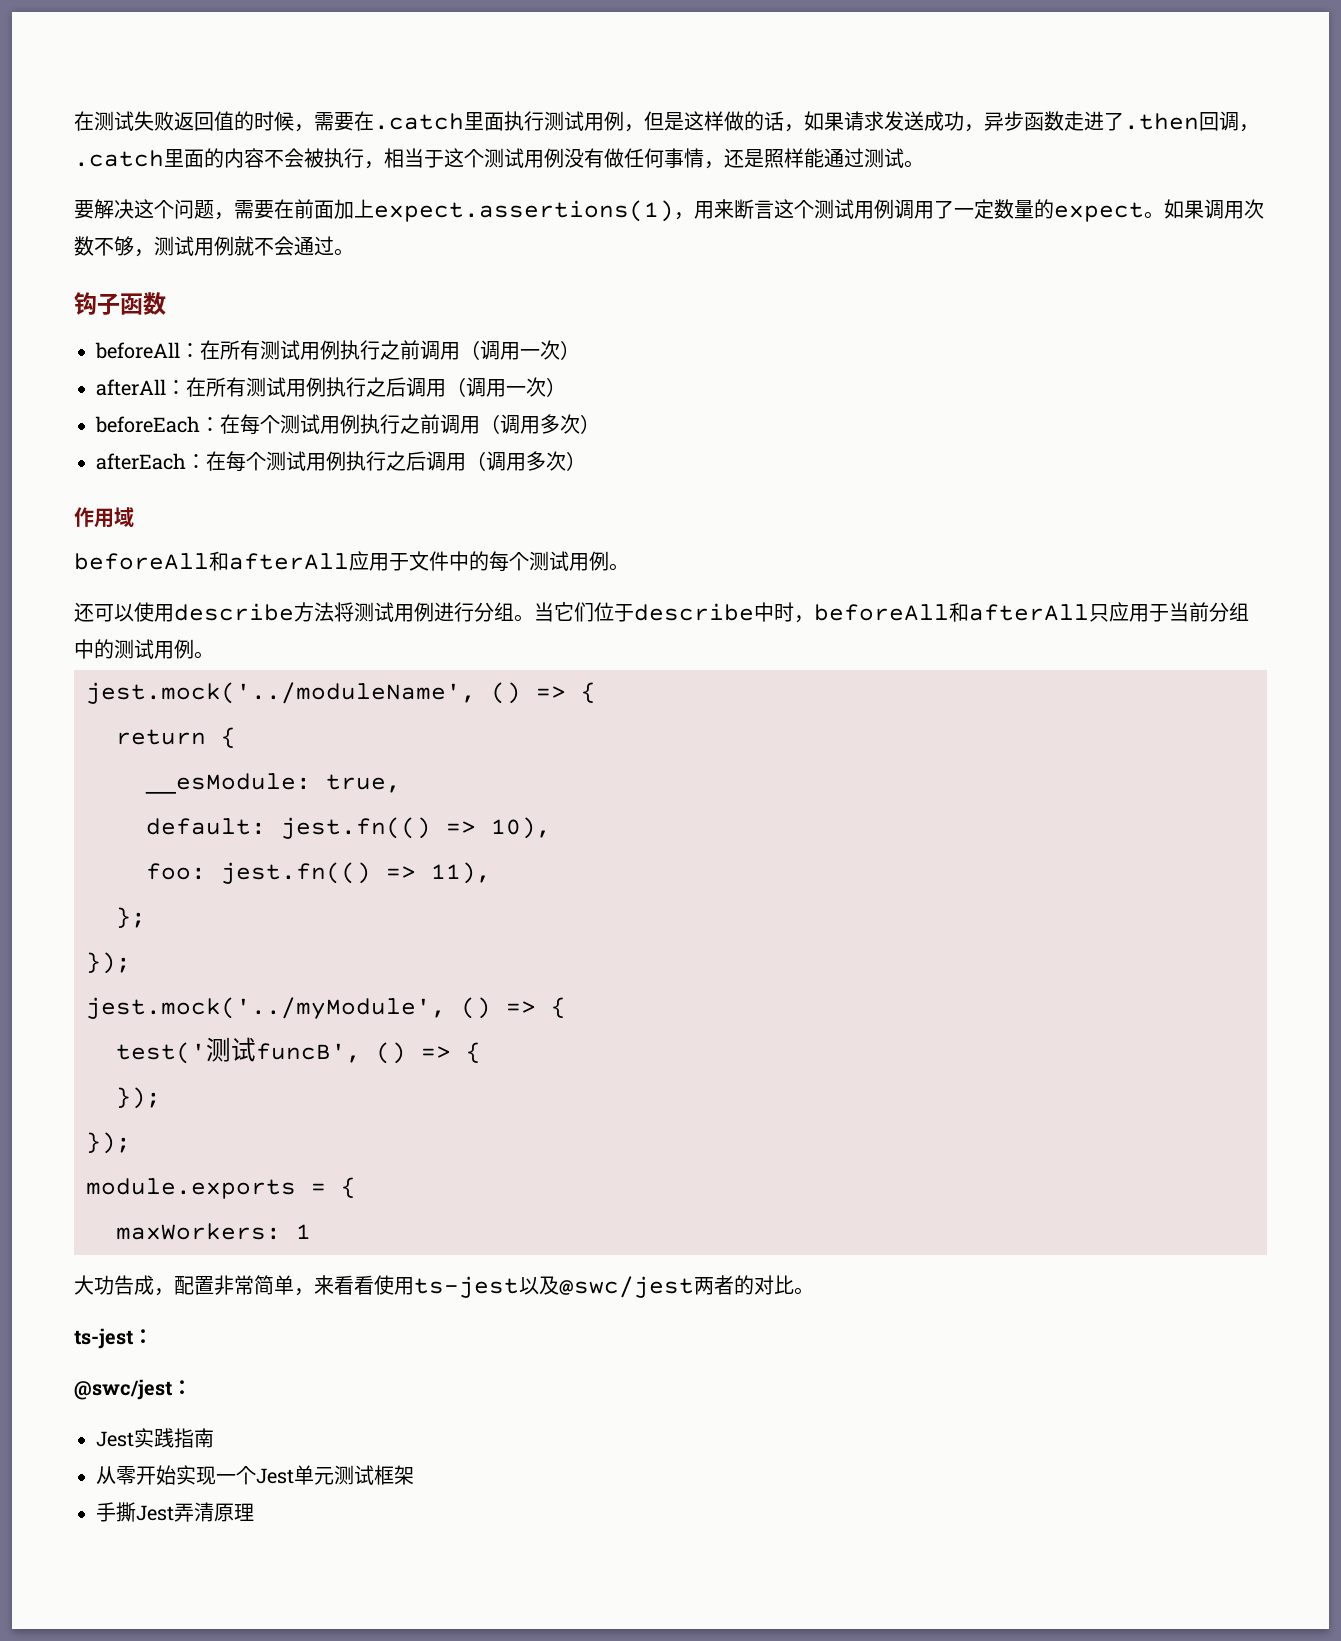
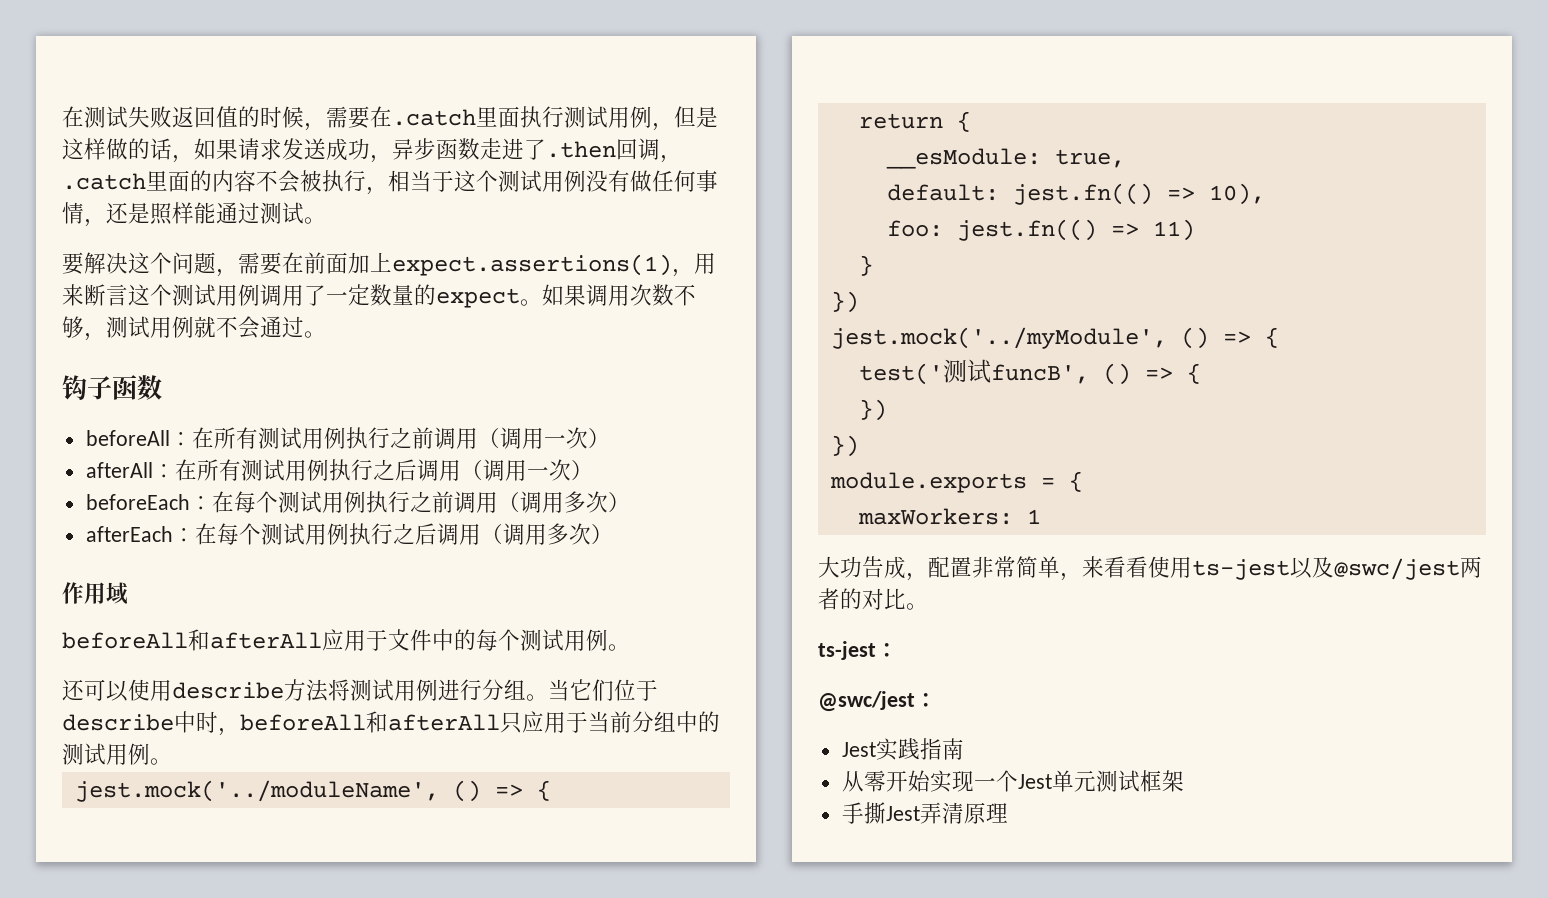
[431,862,491,884] [116,907,146,928] [86,952,131,974] 11), // }; // }); -> [1152,219,1195,241] [858,255,873,276] [830,291,859,313] 11) // } // })
[116,1087,161,1109] [86,1132,131,1154] }); // }); -> [858,399,887,421] [830,435,859,457] }) // })

